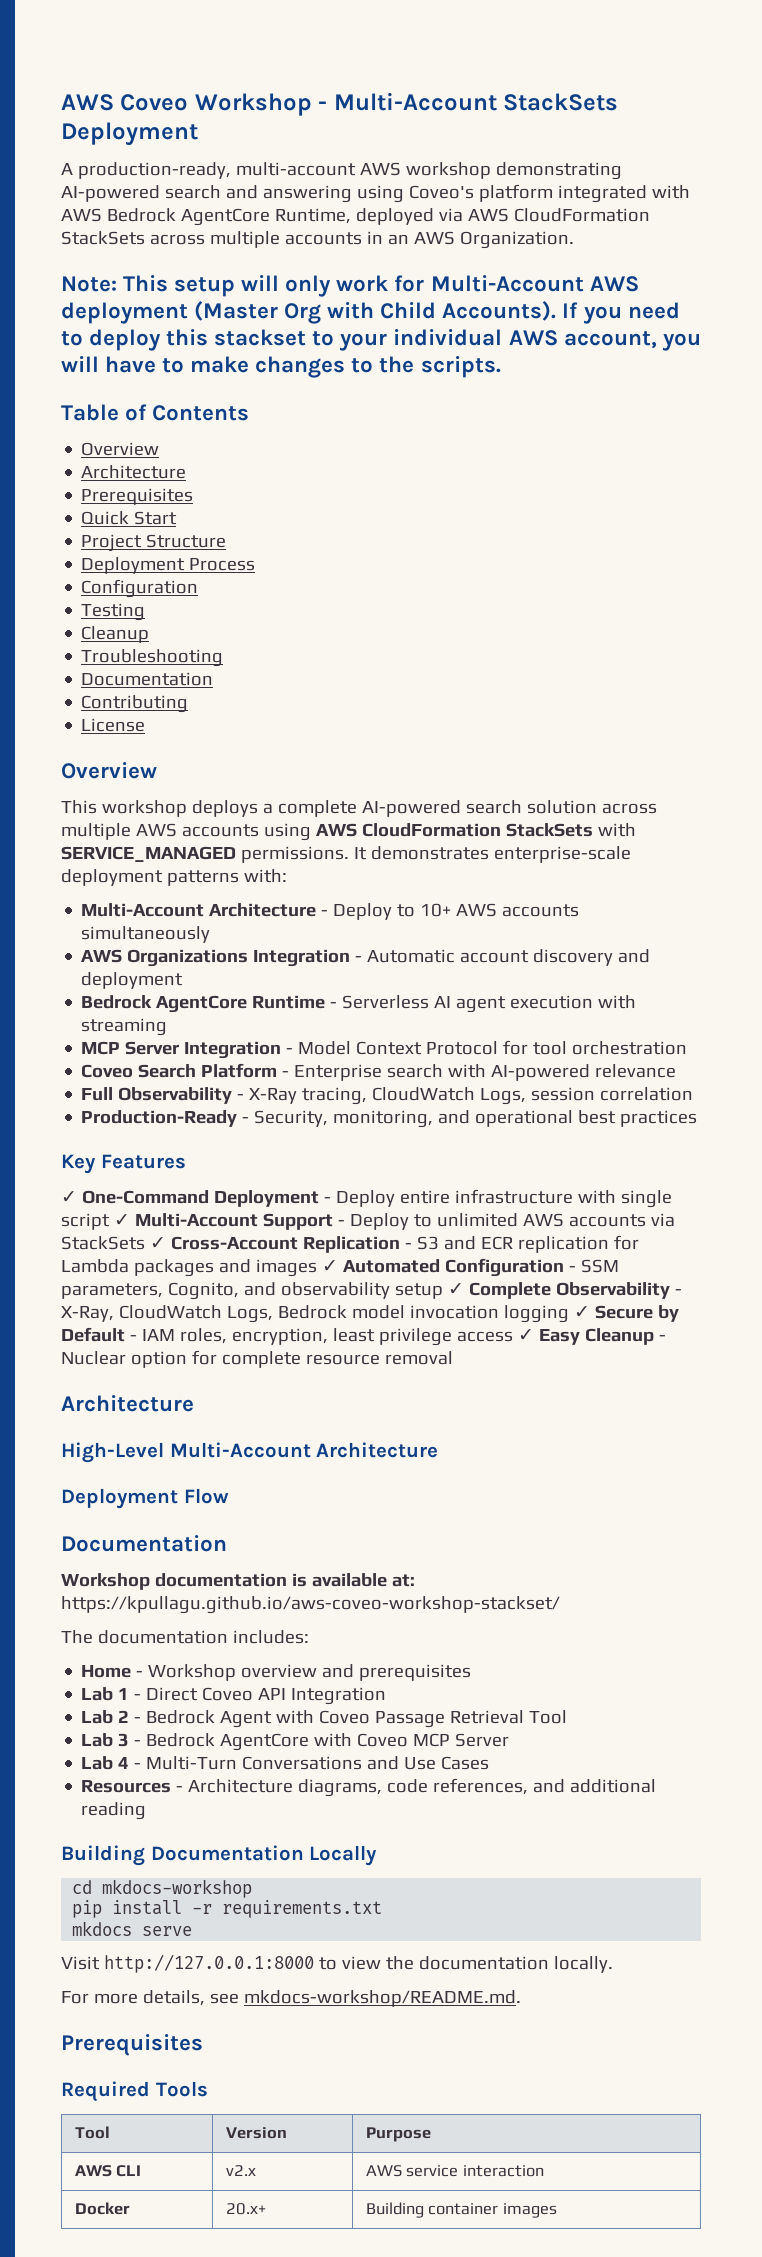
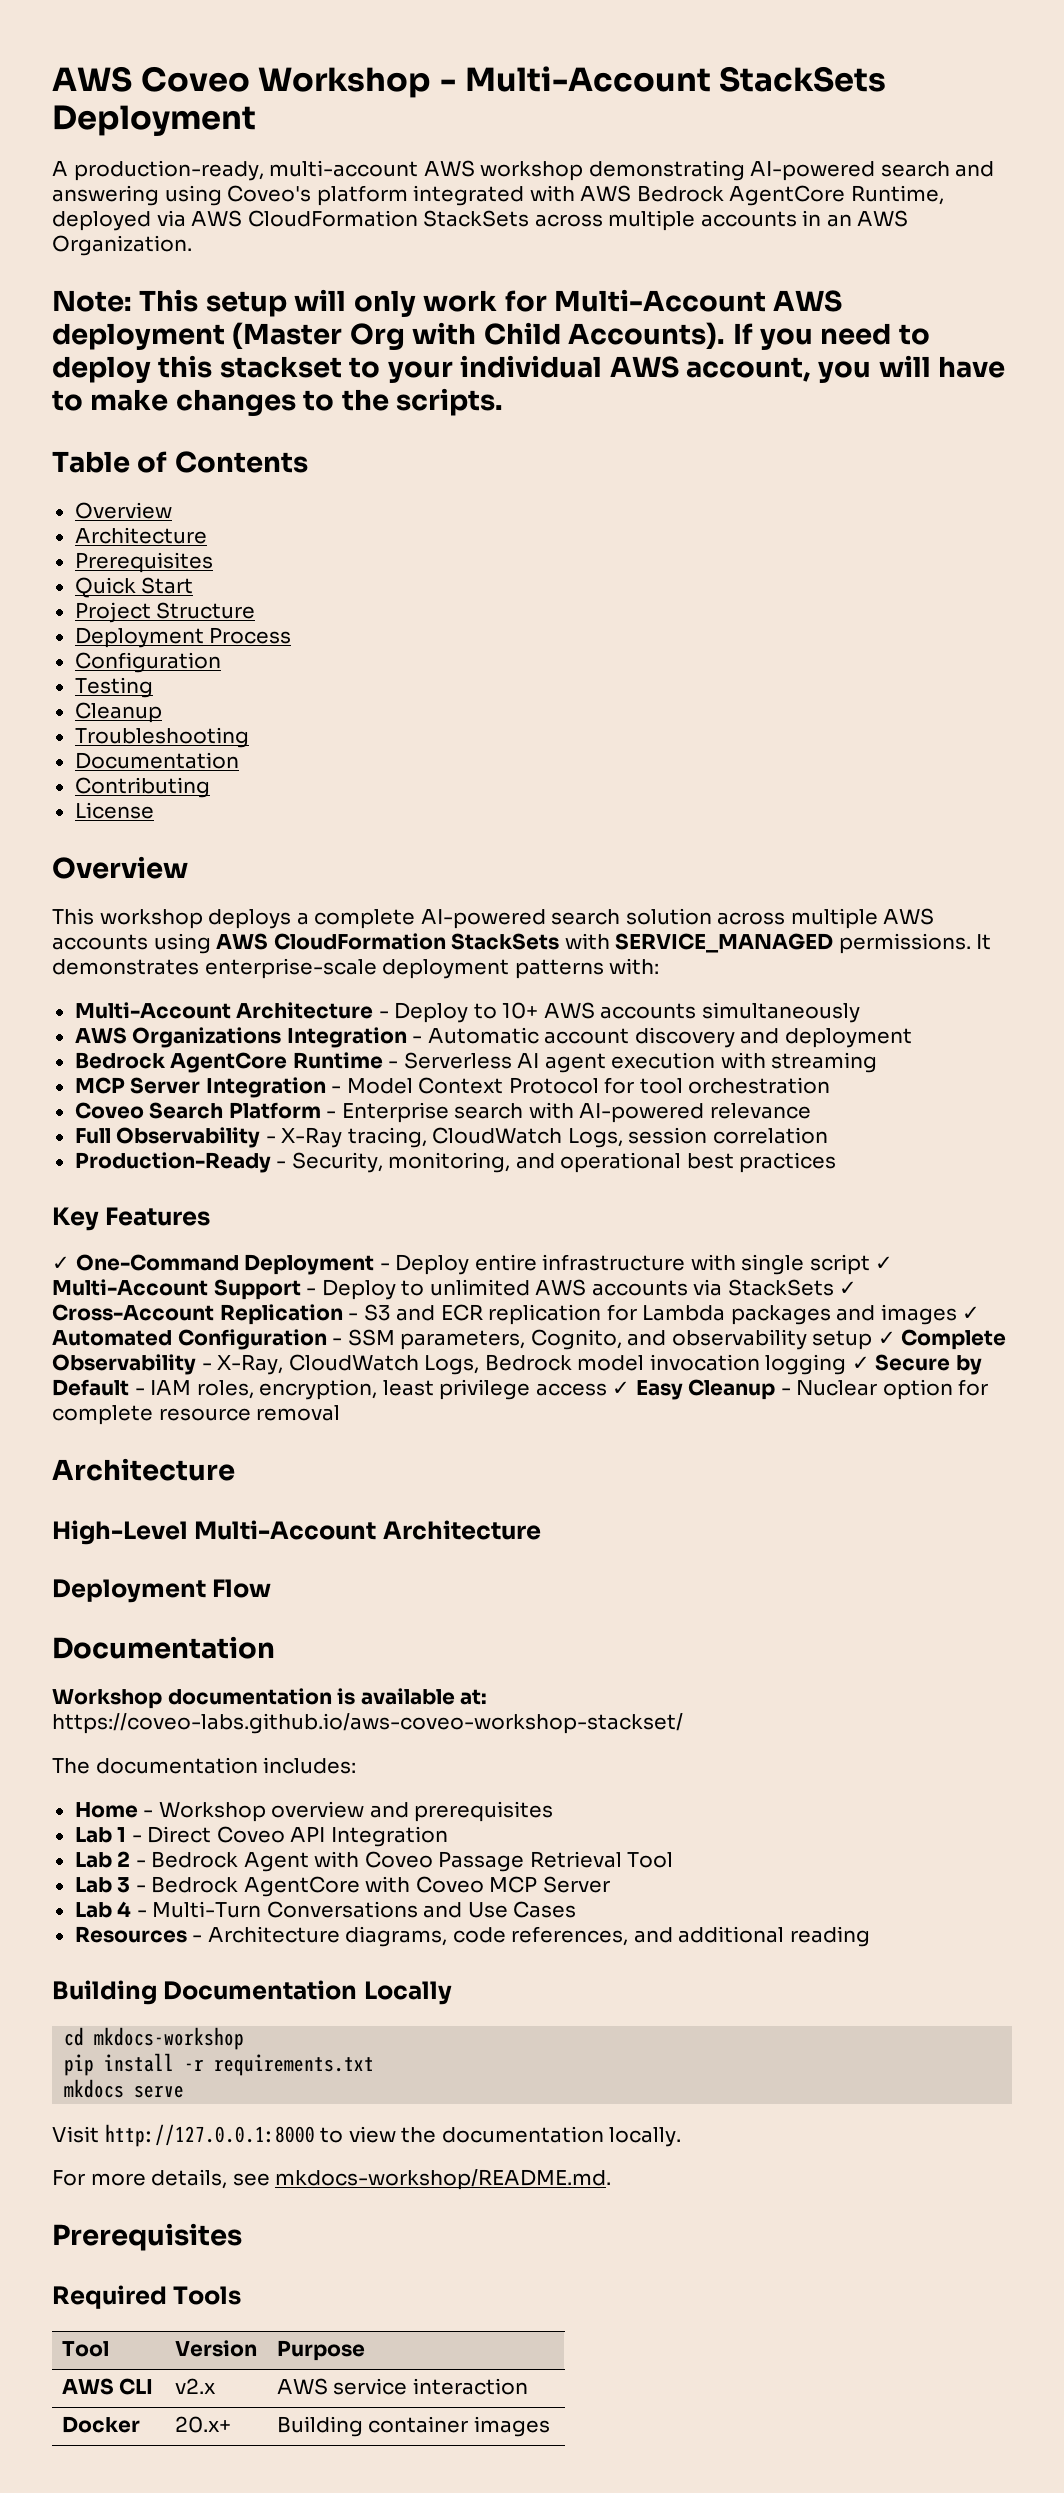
[61,1596,560,1614] https://kpullagu.github.io/aws-coveo-workshop-stackset/ -> [52,1713,683,1734] https://coveo-labs.github.io/aws-coveo-workshop-stackset/

